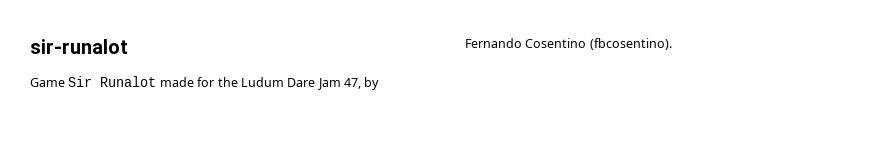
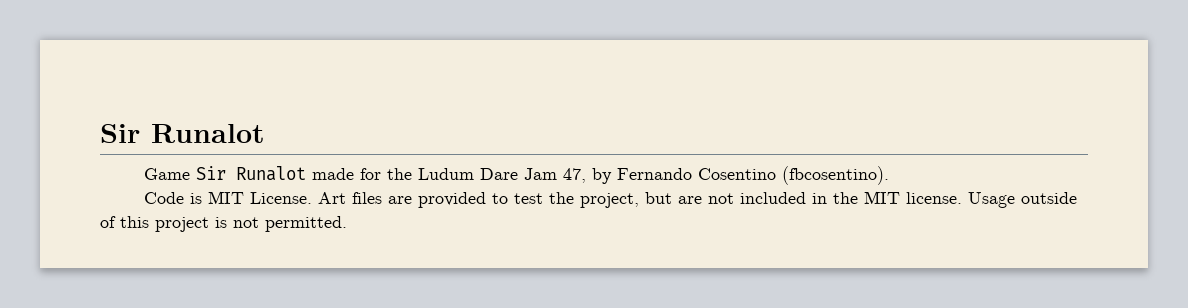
[30,39,128,54] sir-runalot -> [100,124,265,143] Sir Runalot
(672, 44) none -> [143,191,1077,208] [100,216,347,232] // Code is MIT License. Art files are provided to test the project, but are not included in the MIT license. Usage outside of this project is not permitted.

